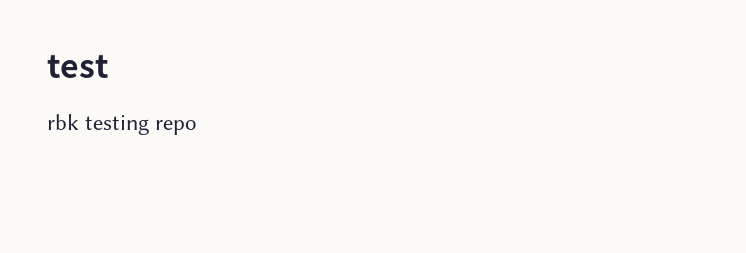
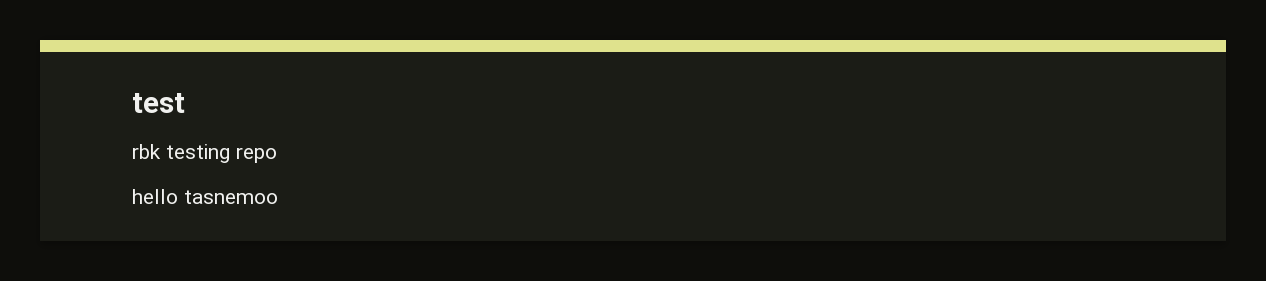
(198, 127) none -> [132,189,278,204] // hello tasnemoo

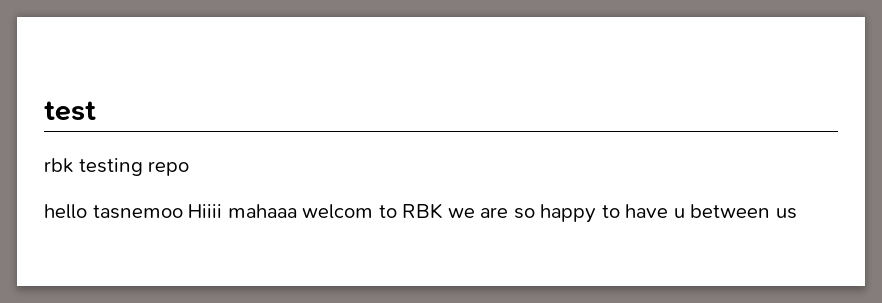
(278, 197) none -> [188,203,798,223] Hiiii mahaaa welcom to RBK we are so happy to have u between us

